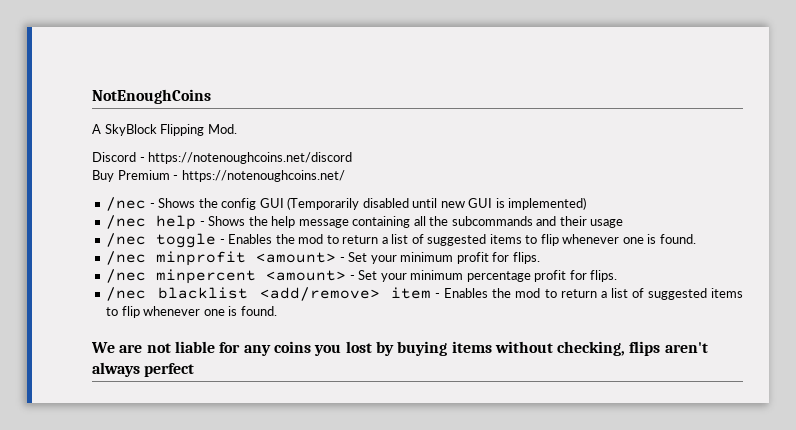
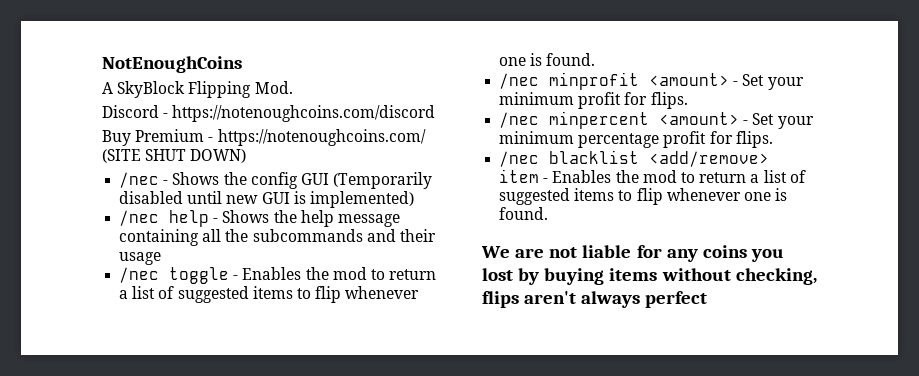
[148,152,353,164] https://notenoughcoins.net/discord -> [172,105,436,122] https://notenoughcoins.com/discord
[181,170,345,182] https://notenoughcoins.net/ -> [217,129,426,146] [102,149,247,163] https://notenoughcoins.com/ (SITE SHUT DOWN)

